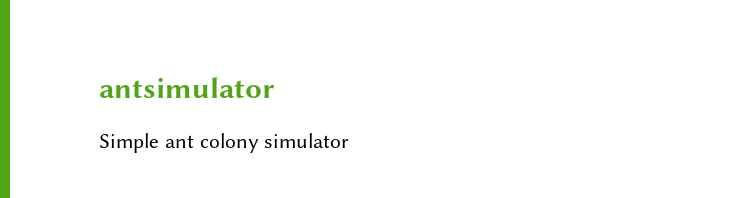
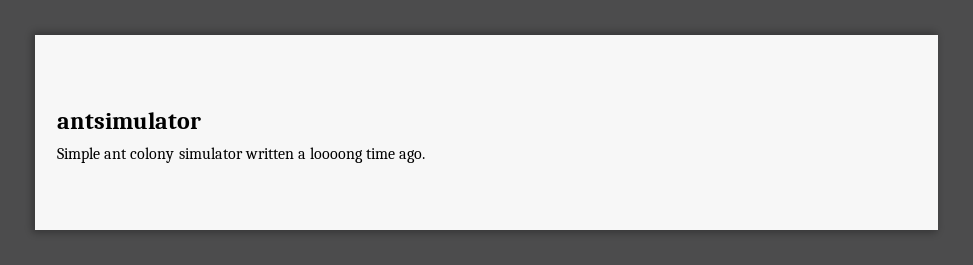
(350, 140) none -> [244,147,426,163] written a loooong time ago.

